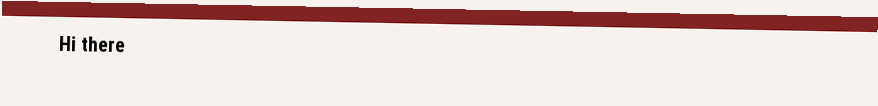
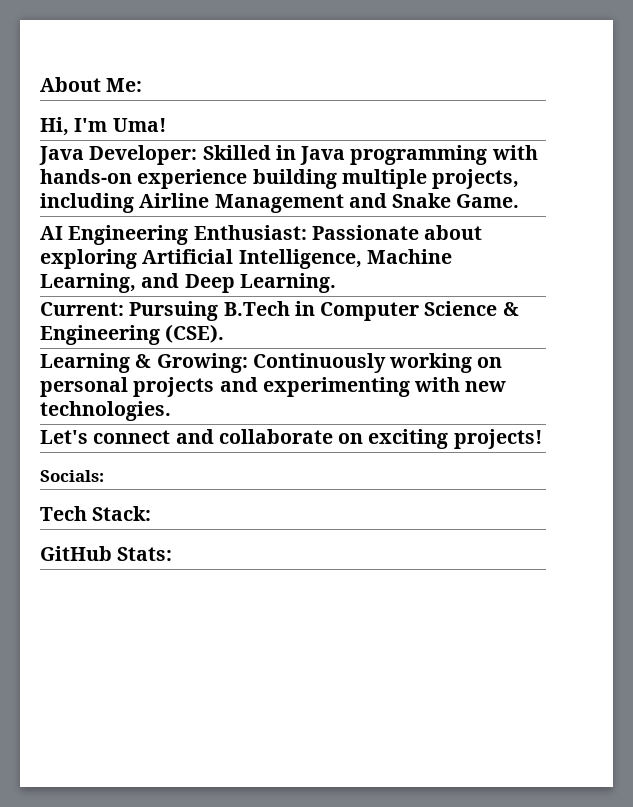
[58,35,127,53] Hi there -> [40,77,143,92] [40,117,166,136] [39,145,538,165] [40,169,520,189] [40,193,520,213] [40,225,483,245] [40,249,452,269] [40,273,336,293] [40,301,519,321] [40,324,225,345] [40,353,503,373] [40,377,507,397] [40,401,171,421] [40,429,542,449] [40,470,104,482] [40,506,152,521] [40,546,173,561] About Me: // Hi, I'm Uma! // Java Developer: Skilled in Java programming with hands-on experience building multiple projects, including Airline Management and Snake Game. // AI Engineering Enthusiast: Passionate about exploring Artificial Intelligence, Machine Learning, and Deep Learning. // Current: Pursuing B.Tech in Computer Science & Engineering (CSE). // Learning & Growing: Continuously working on personal projects and experimenting with new technologies. // Let's connect and collaborate on exciting projects! // Socials: // Tech Stack: // GitHub Stats:

